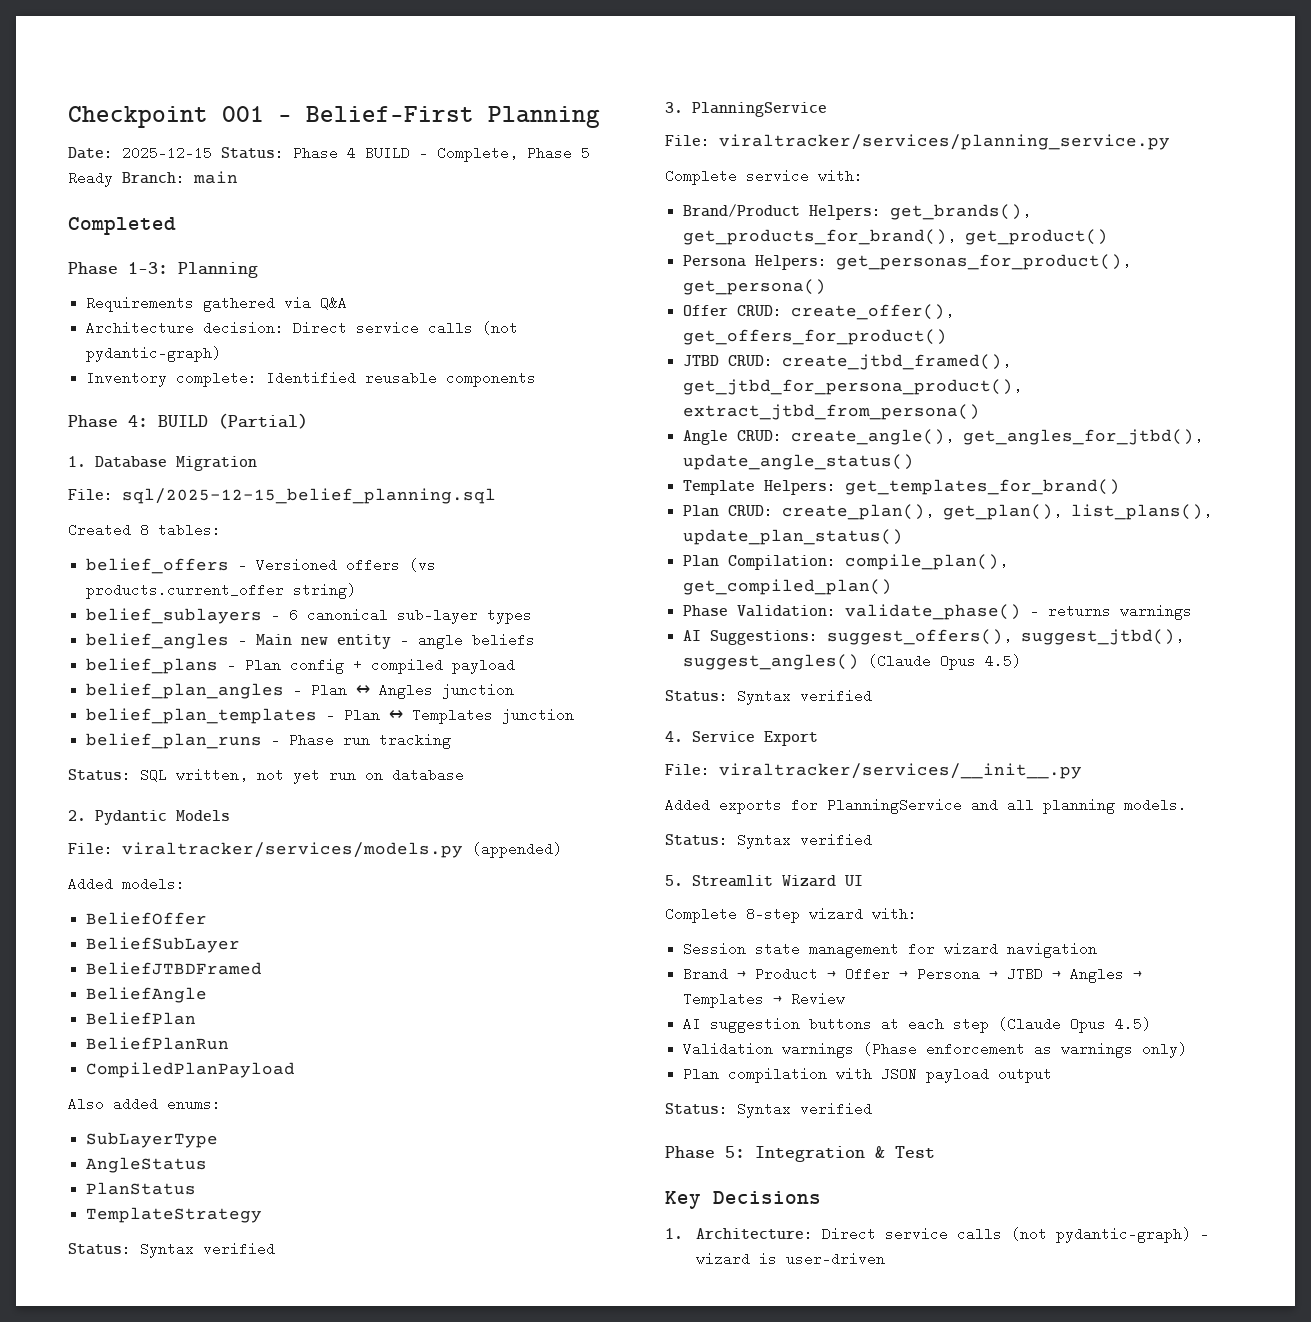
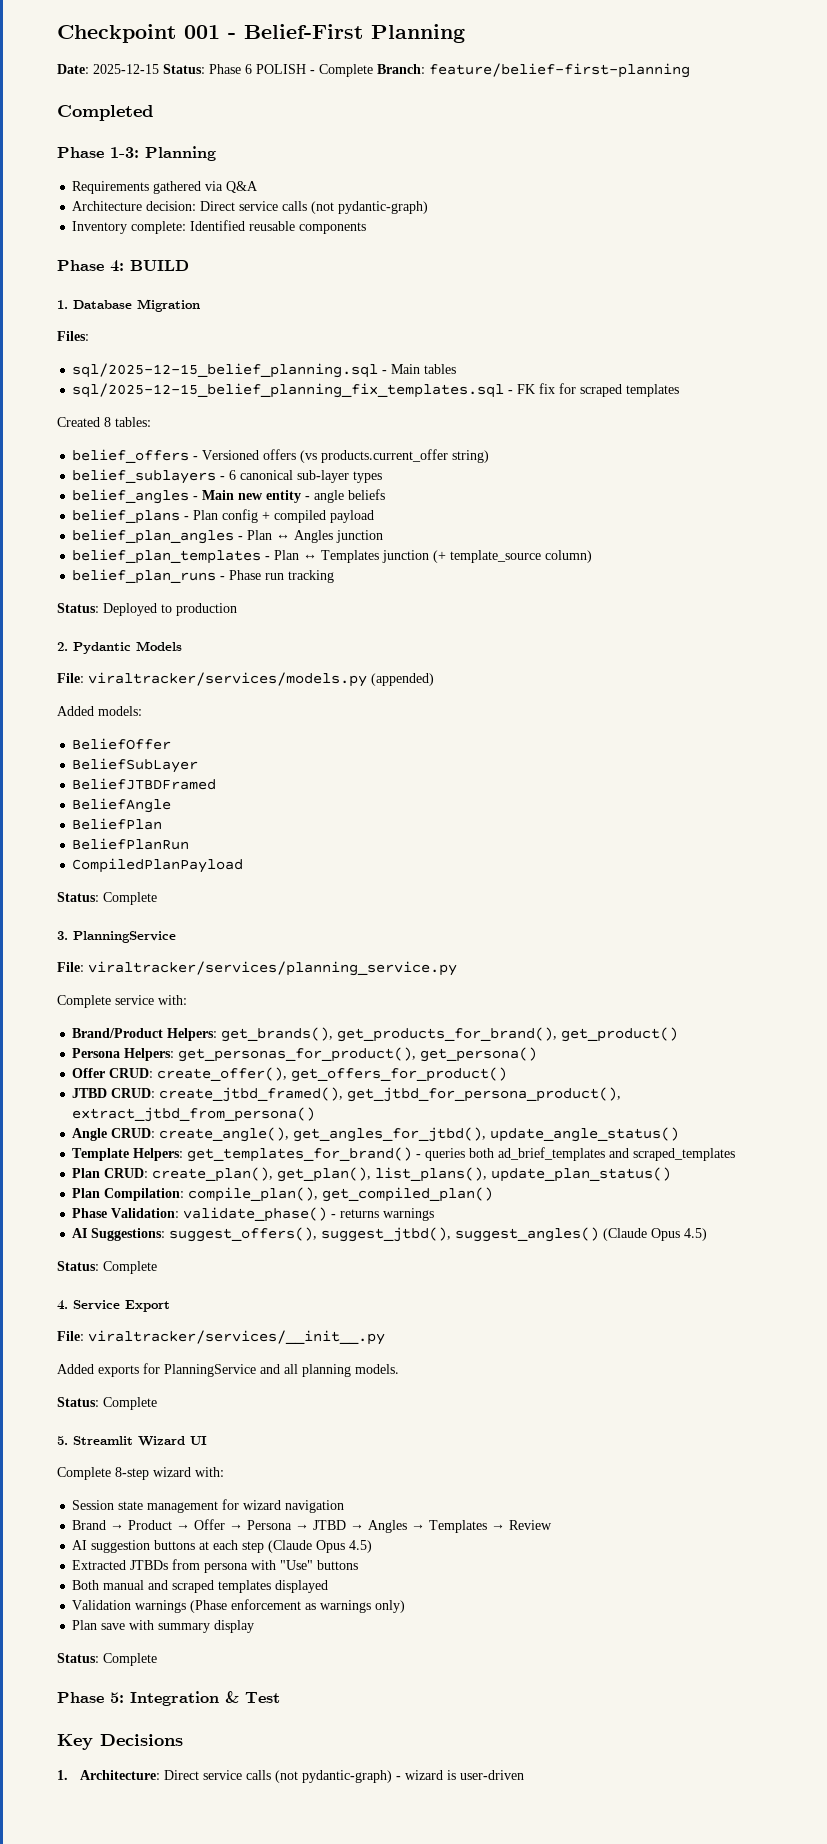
[347,146,590,162] [68,171,238,187] 4 BUILD - Complete, Phase 5 Ready Branch: main -> [245,63,690,78] 6 POLISH - Complete Branch: feature/belief-first-planning
[218,413,308,429] (Partial) -> (189, 265) none
[68,488,113,502] File: -> [57,331,89,341] Files: //
(496, 496) none -> [382,364,457,374] [72,383,680,398] - Main tables // sql/2025-12-15_belief_planning_fix_templates.sql - FK fix for scraped templates
(575, 716) none -> [433,550,593,563] (+ template_source column)
[140,768,464,784] SQL written, not yet run on database -> [103,603,237,616] Deployed to production
[68,1097,221,1111] [86,1132,219,1148] [86,1157,208,1173] [86,1182,197,1195] [86,1207,263,1223] [68,1242,275,1258] // Also added enums: // SubLayerType // AngleStatus // PlanStatus // TemplateStrategy // Status: Syntax verified -> [57,892,157,905] // Status: Complete
(1121, 487) none -> [416,1147,736,1161] - queries both ad_brief_templates and scraped_templates
[737,689,872,705] Syntax verified -> [103,1261,157,1274] Complete
[737,833,872,849] Syntax verified -> [103,1397,157,1410] Complete
(1152, 1024) none -> [72,1559,359,1573] [72,1580,329,1593] // Extracted JTBDs from persona with "Use" buttons // Both manual and scraped templates displayed
[728,1067,1053,1083] [665,1102,872,1118] compilation with JSON payload output // Status: Syntax verified -> [101,1620,255,1633] [57,1653,157,1666] save with summary display // Status: Complete

